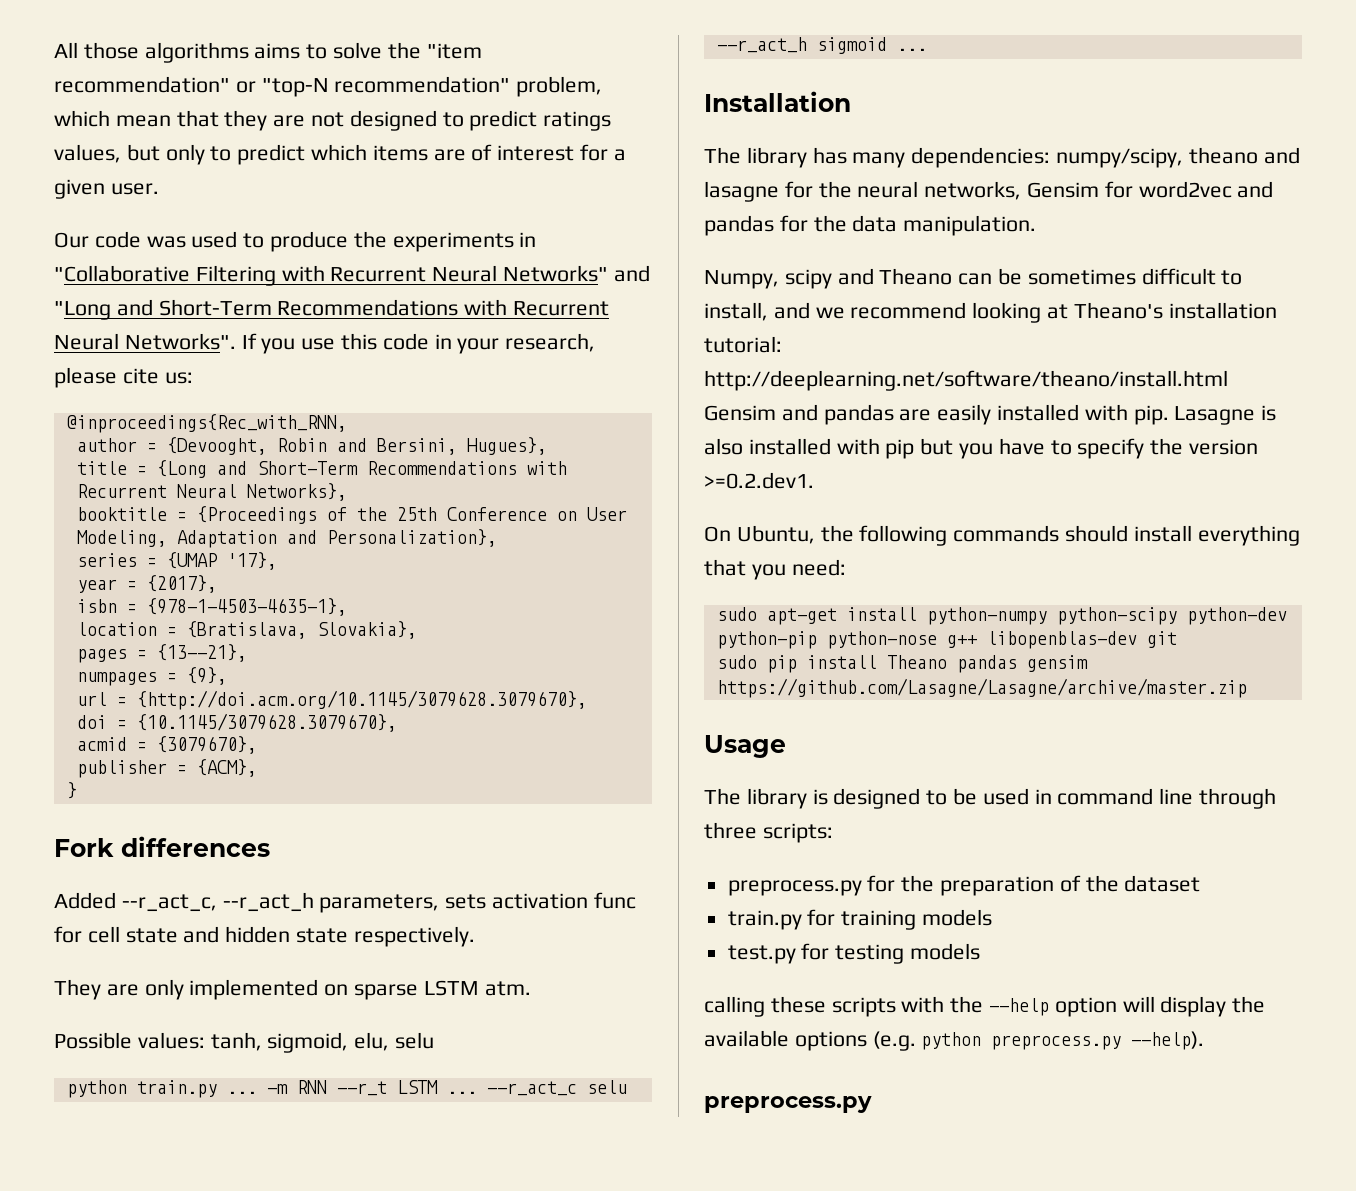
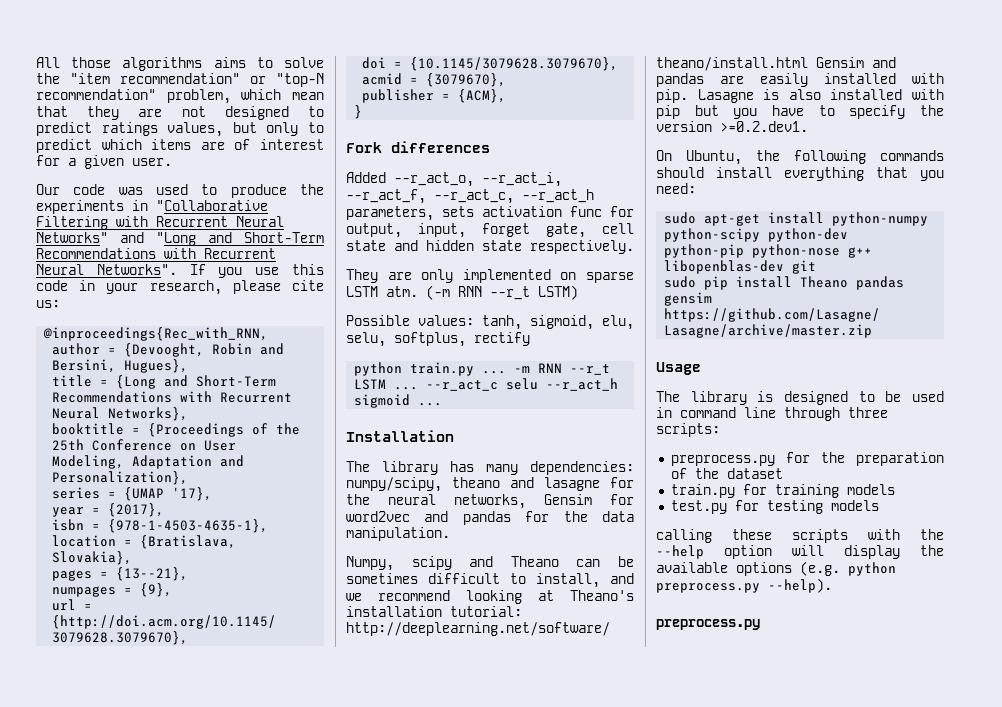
(116, 900) none -> [394,172,562,187] [346,189,426,204] --r_act_o, --r_act_i, --r_act_f,
(82, 934) none -> [346,223,586,238] output, input, forget gate,
(531, 988) none -> [426,285,578,300] (-m RNN --r_t LSTM)
[395,1032,435,1049] selu -> [346,332,530,347] selu, softplus, rectify

